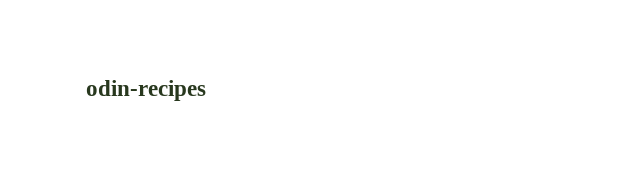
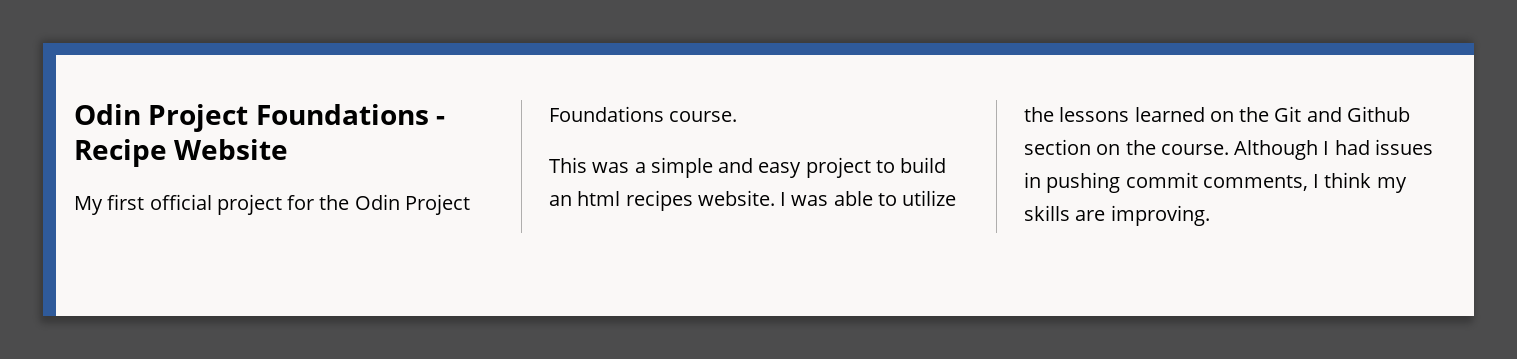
[86,80,206,101] odin-recipes -> [74,104,446,132] [74,139,289,167] [74,194,470,215] [549,106,738,122] [549,157,947,178] [549,190,957,211] [1024,106,1410,122] [1024,139,1433,160] [1024,172,1407,193] [1024,205,1210,226] Odin Project Foundations - Recipe Website // My first official project for the Odin Project Foundations course. // This was a simple and easy project to build an html recipes website. I was able to utilize the lessons learned on the Git and Github section on the course. Although I had issues in pushing commit comments, I think my skills are improving.

